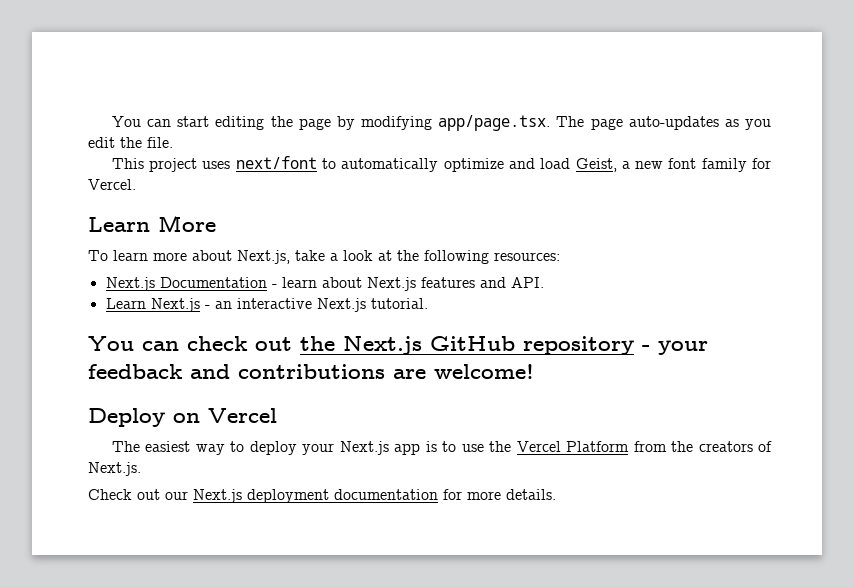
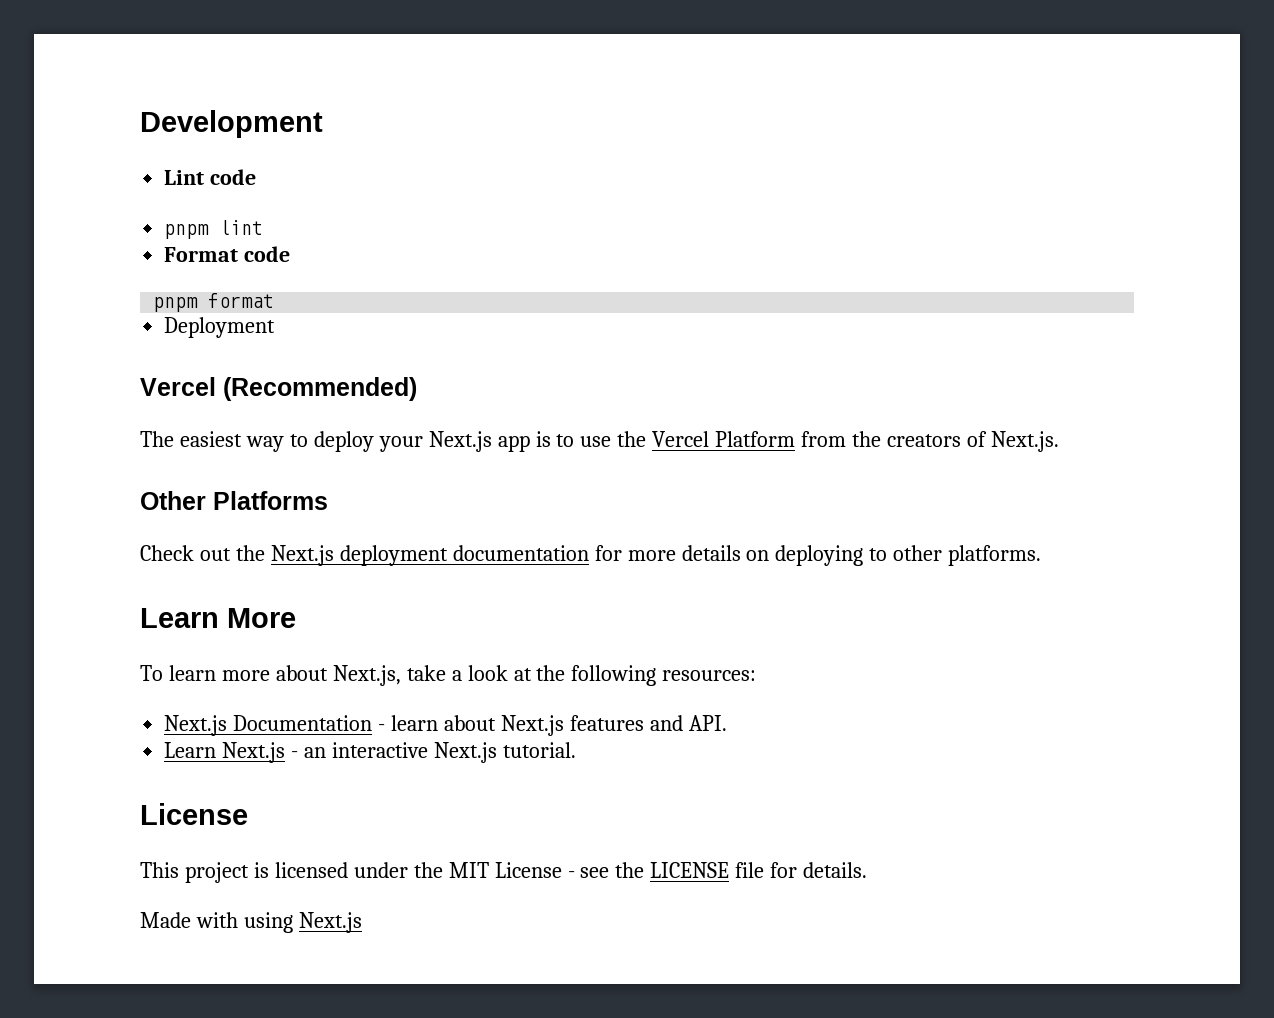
[111,115,771,131] [88,137,173,148] [111,156,771,172] [88,179,136,190] You can start editing the page by modifying app/page.tsx. The page auto-updates as you edit the file. // This project uses next/font to automatically optimize and load Geist, a new font family for Vercel. -> [140,110,323,138] [164,169,257,185] [164,220,264,239] [164,246,291,262] [153,293,275,312] [164,317,276,338] [140,377,417,401] [140,431,1059,452] [140,491,328,510] [140,545,1042,566] Development // Lint code // pnpm lint // Format code // pnpm format // Deployment // Vercel (Recommended) // The easiest way to deploy your Next.js app is to use the Vercel Platform from the creators of Next.js. // Other Platforms // Check out the Next.js deployment documentation for more details on deploying to other platforms.
[88,336,708,355] [88,364,534,379] [88,408,277,427] [111,441,772,455] [88,462,141,476] [88,489,556,503] You can check out the Next.js GitHub repository - your feedback and contributions are welcome! // Deploy on Vercel // The easiest way to deploy your Next.js app is to use the Vercel Platform from the creators of Next.js. // Check out our Next.js deployment documentation for more details. -> [140,803,248,825] [140,862,868,883] [140,912,362,933] License // This project is licensed under the MIT License - see the LICENSE file for details. // Made with using Next.js

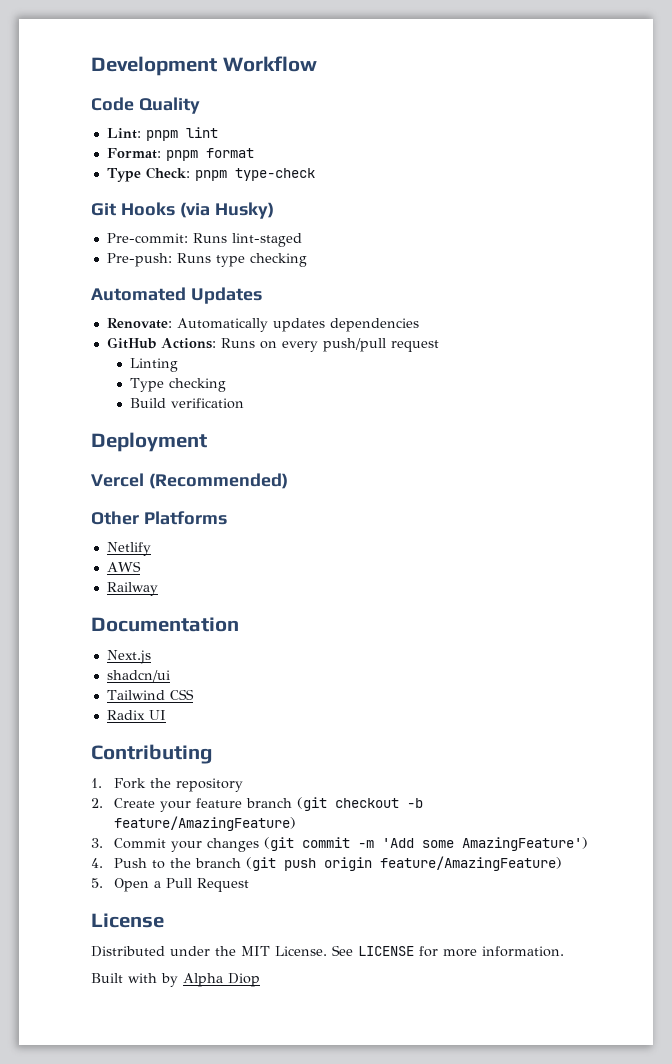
[164,169,257,185] // Lint code // -> [222,56,317,72] [91,97,200,114] [106,128,141,139] Workflow // Code Quality // Lint:
[164,246,291,262] Format code // -> [106,148,161,159] Format:
[164,317,276,338] [140,377,417,401] [140,431,1059,452] [140,491,328,510] [140,545,1042,566] [140,608,296,628] [140,665,757,686] [164,715,727,736] [164,742,576,763] [140,803,248,825] [140,862,868,883] [140,912,362,933] Deployment // Vercel (Recommended) // The easiest way to deploy your Next.js app is to use the Vercel Platform from the creators of Next.js. // Other Platforms // Check out the Next.js deployment documentation for more details on deploying to other platforms. // Learn More // To learn more about Next.js, take a look at the following resources: // Next.js Documentation - learn about Next.js features and API. // Learn Next.js - an interactive Next.js tutorial. // License // This project is licensed under the MIT License - see the LICENSE file for details. // Made with using Next.js -> [106,167,315,182] [91,202,274,219] [106,233,302,247] [106,253,307,267] [91,287,262,304] [106,318,419,332] [106,337,439,352] [129,358,178,372] [129,378,226,392] [129,398,244,409] [91,432,207,452] [91,473,288,489] [91,511,227,525] [106,542,151,556] [106,561,141,572] [106,582,158,596] [91,617,239,632] [106,650,151,664] [106,670,170,682] [106,689,194,700] [106,710,166,720] [91,744,212,764] [91,778,243,792] [91,797,423,812] [113,816,296,831] [91,837,588,852] [91,856,562,871] [91,878,249,892] [91,913,164,928] [91,945,564,957] [91,973,260,987] Type Check: pnpm type-check // Git Hooks (via Husky) // Pre-commit: Runs lint-staged // Pre-push: Runs type checking // Automated Updates // Renovate: Automatically updates dependencies // GitHub Actions: Runs on every push/pull request // Linting // Type checking // Build verification // Deployment // Vercel (Recommended) // Other Platforms // Netlify // AWS // Railway // Documentation // Next.js // shadcn/ui // Tailwind CSS // Radix UI // Contributing // 1. Fork the repository // 2. Create your feature branch (git checkout -b feature/AmazingFeature) // 3. Commit your changes (git commit -m 'Add some AmazingFeature') // 4. Push to the branch (git push origin feature/AmazingFeature) // 5. Open a Pull Request // License // Distributed under the MIT License. See LICENSE for more information. // Built with by Alpha Diop

